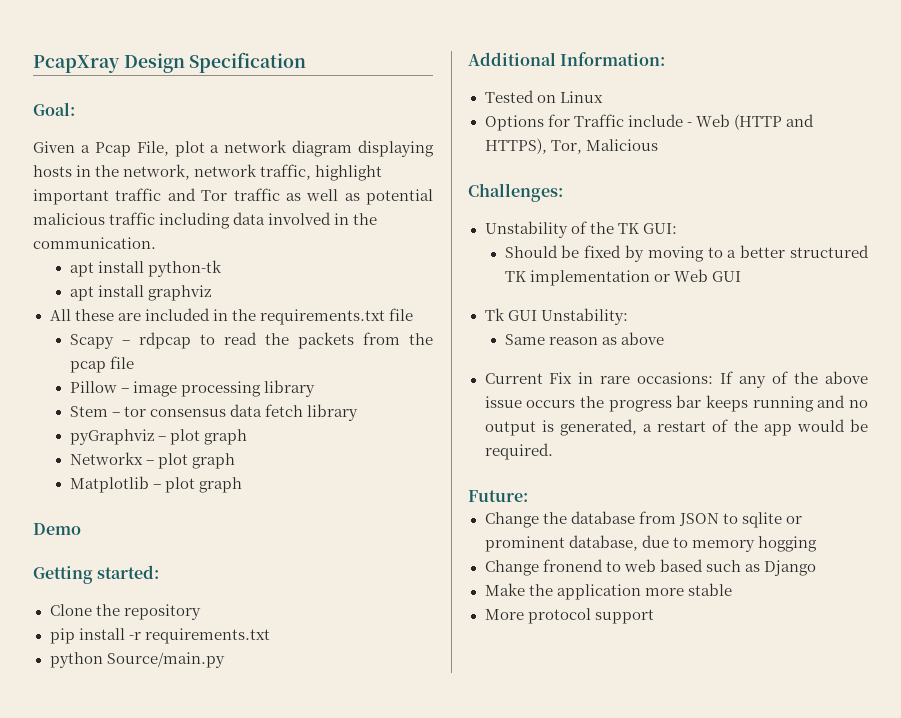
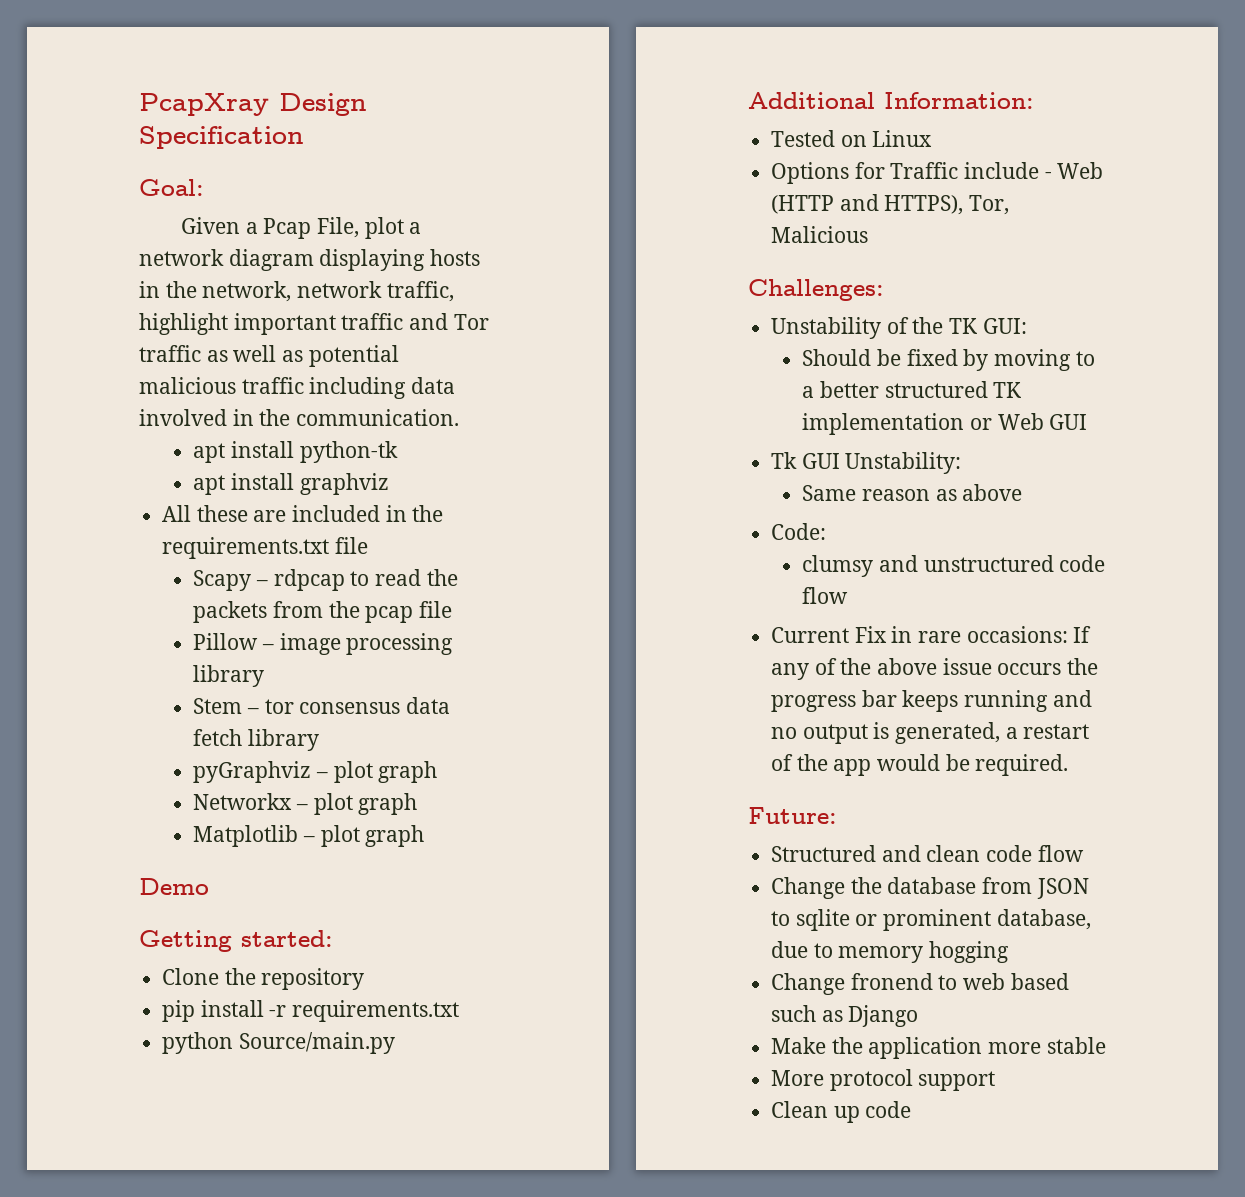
(664, 338) none -> [771,523,827,540] [802,555,1106,577] [802,587,849,604] // Code: // clumsy and unstructured code flow
(528, 496) none -> [771,845,1084,862] // Structured and clean code flow
(654, 616) none -> [771,1101,912,1123] // Clean up code

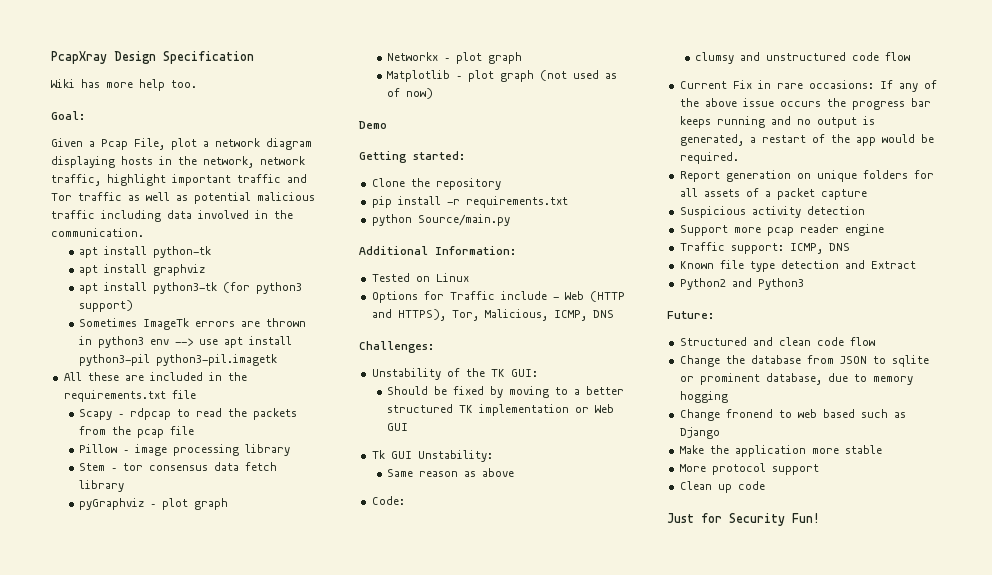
(304, 137) none -> [51,79,197,91] // Wiki has more help too.
(389, 484) none -> [79,282,303,294] [79,300,134,312] [79,318,307,330] [79,336,293,348] [79,354,278,366] // apt install python3-tk (for python3 support) // Sometimes ImageTk errors are thrown in python3 env --> use apt install python3-pil python3-pil.imagetk
(425, 836) none -> [540,70,618,81] [387,88,434,99] (not used as of now)
[771,226,869,243] Malicious -> [484,309,614,321] Malicious, ICMP, DNS
(1069, 765) none -> [679,170,934,182] [679,188,867,200] [679,206,865,218] [679,224,884,236] [679,242,850,254] [679,260,916,272] [679,278,804,290] // Report generation on unique folders for all assets of a packet capture // Suspicious activity detection // Support more pcap reader engine // Traffic support: ICMP, DNS // Known file type detection and Extract // Python2 and Python3
(912, 1109) none -> [667,513,820,526] // Just for Security Fun!

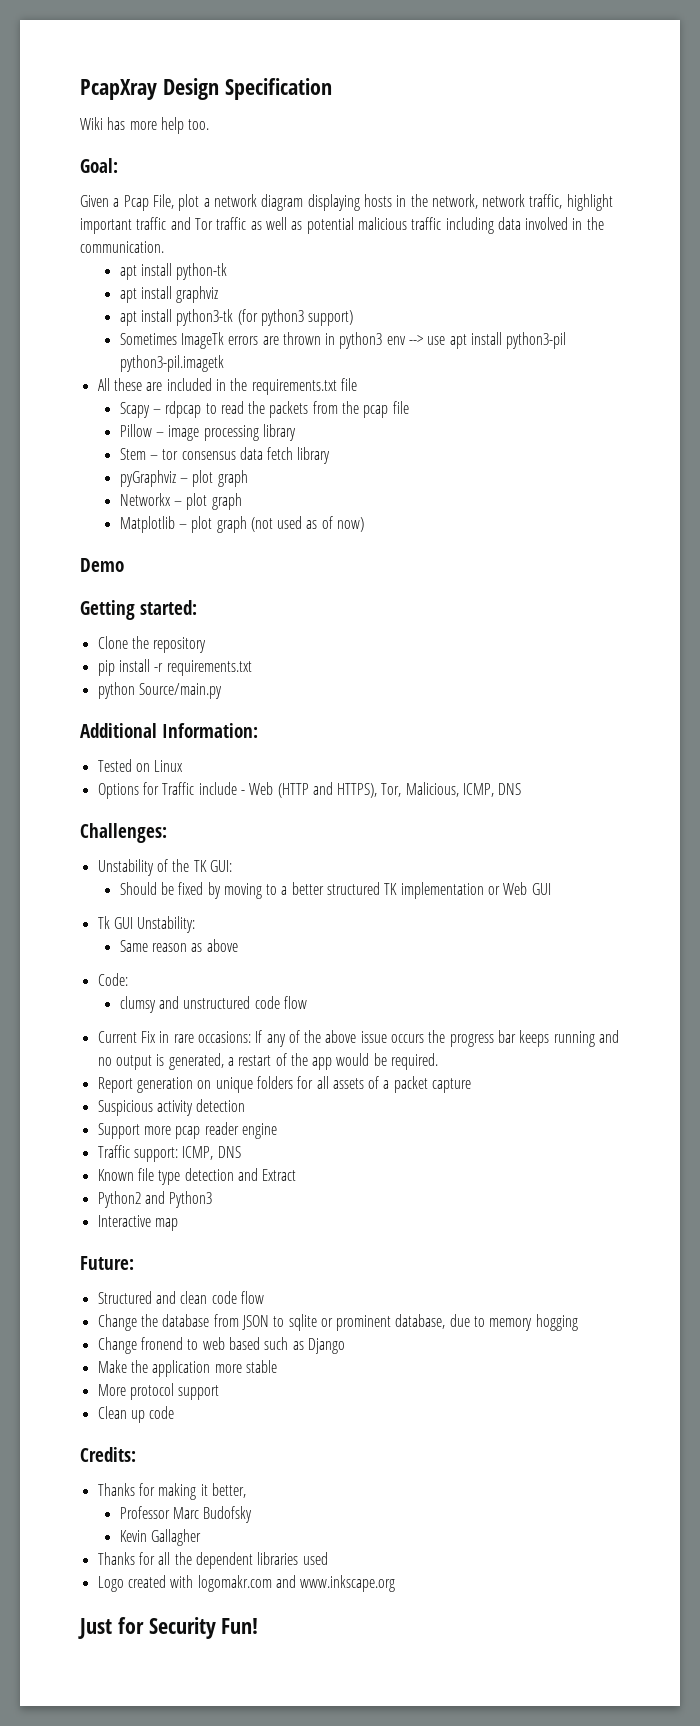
(804, 284) none -> [97,1215,178,1231] // Interactive map
(765, 485) none -> [80,1447,136,1462] [97,1483,246,1500] [119,1506,253,1523] [119,1529,201,1546] [97,1552,328,1569] [97,1575,396,1592] // Credits: // Thanks for making it better, // Professor Marc Budofsky // Kevin Gallagher // Thanks for all the dependent libraries used // Logo created with logomakr.com and www.inkscape.org

